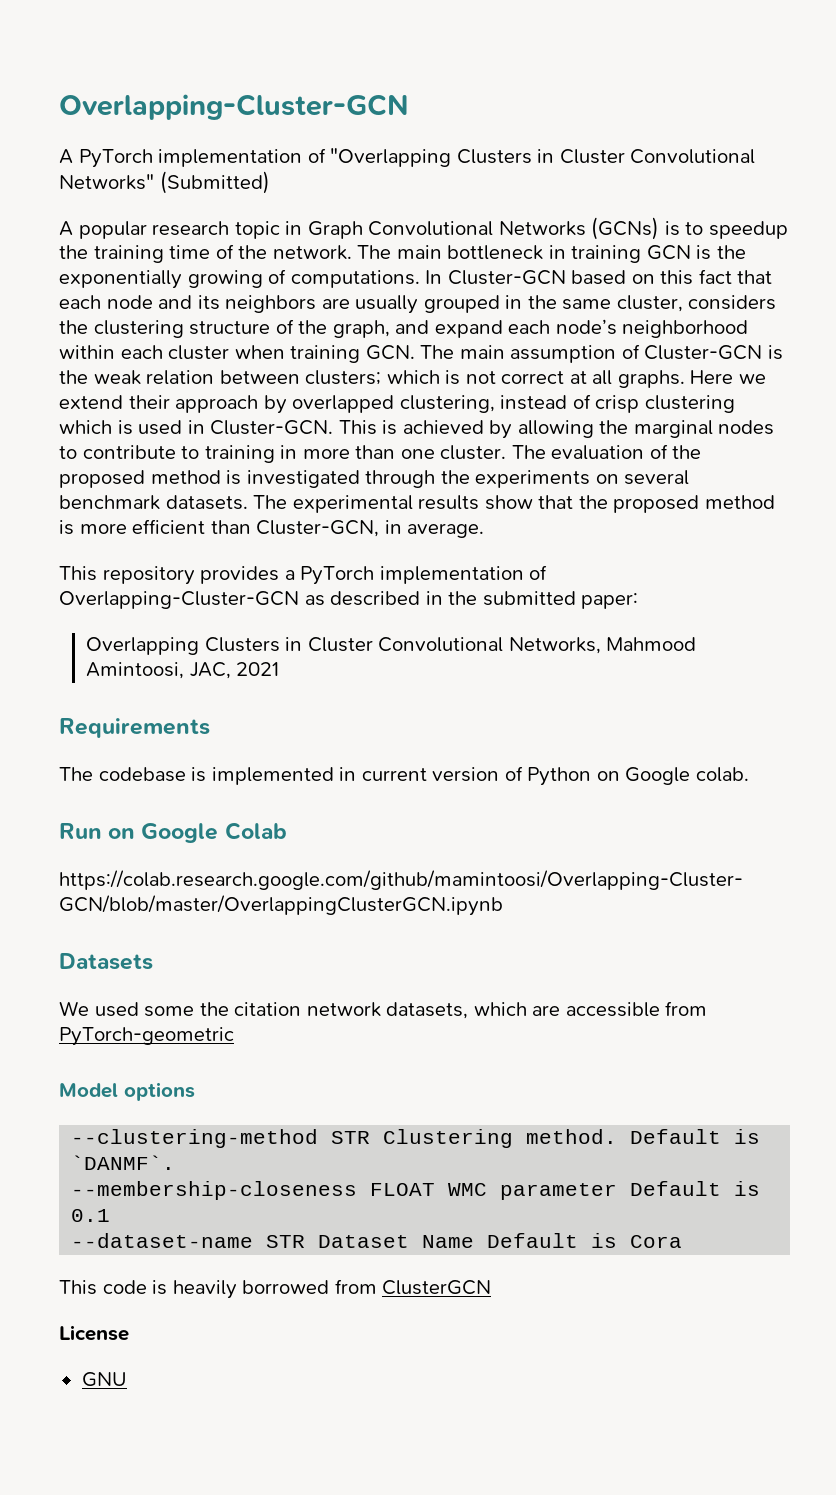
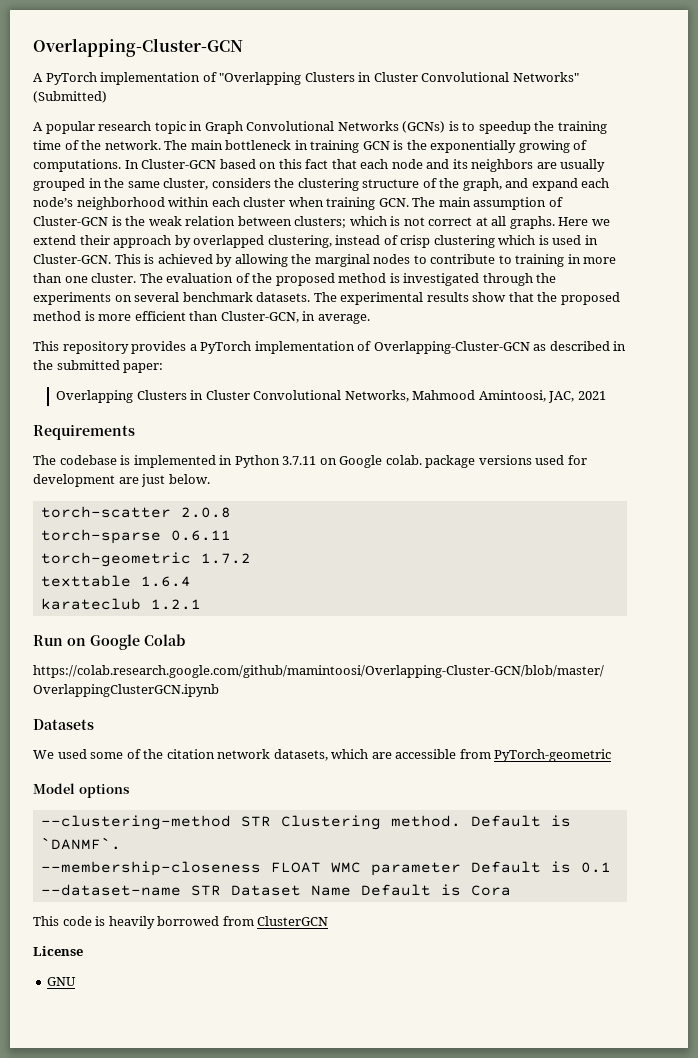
[361,766,592,786] current version of Python -> [234,455,317,468] Python 3.7.11
(749, 774) none -> [425,455,587,468] [33,474,210,487] [40,506,231,518] [40,529,231,544] [40,552,251,567] [40,575,191,587] [40,598,201,610] package versions used for development are just below. // torch-scatter 2.0.8 // torch-sparse 0.6.11 // torch-geometric 1.7.2 // texttable 1.6.4 // karateclub 1.2.1
(195, 1011) none -> [126,749,141,759] of

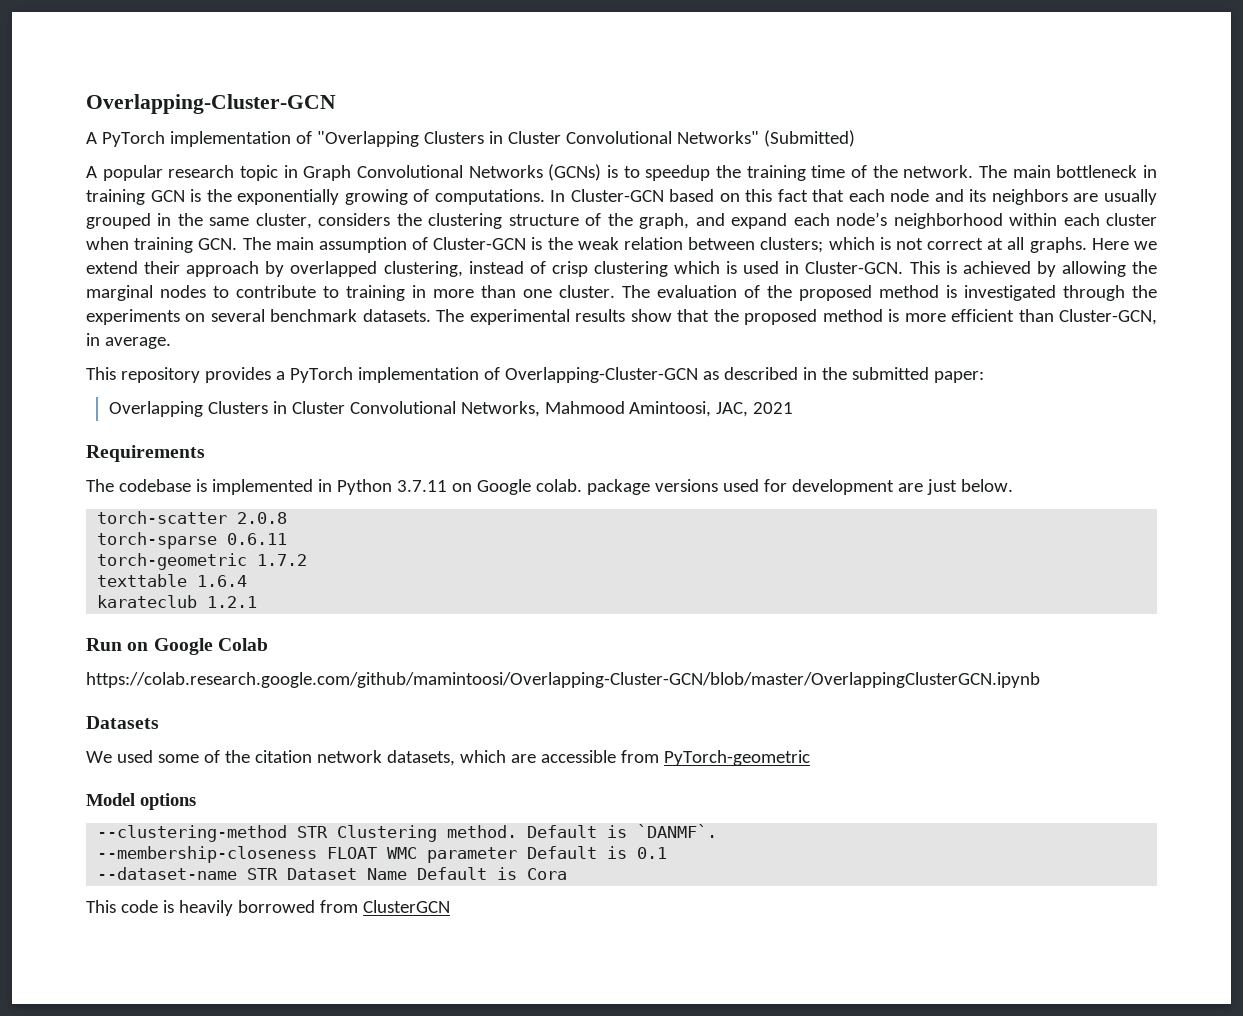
[33,946,83,956] [47,977,77,986] // License // GNU -> (450, 906) none

